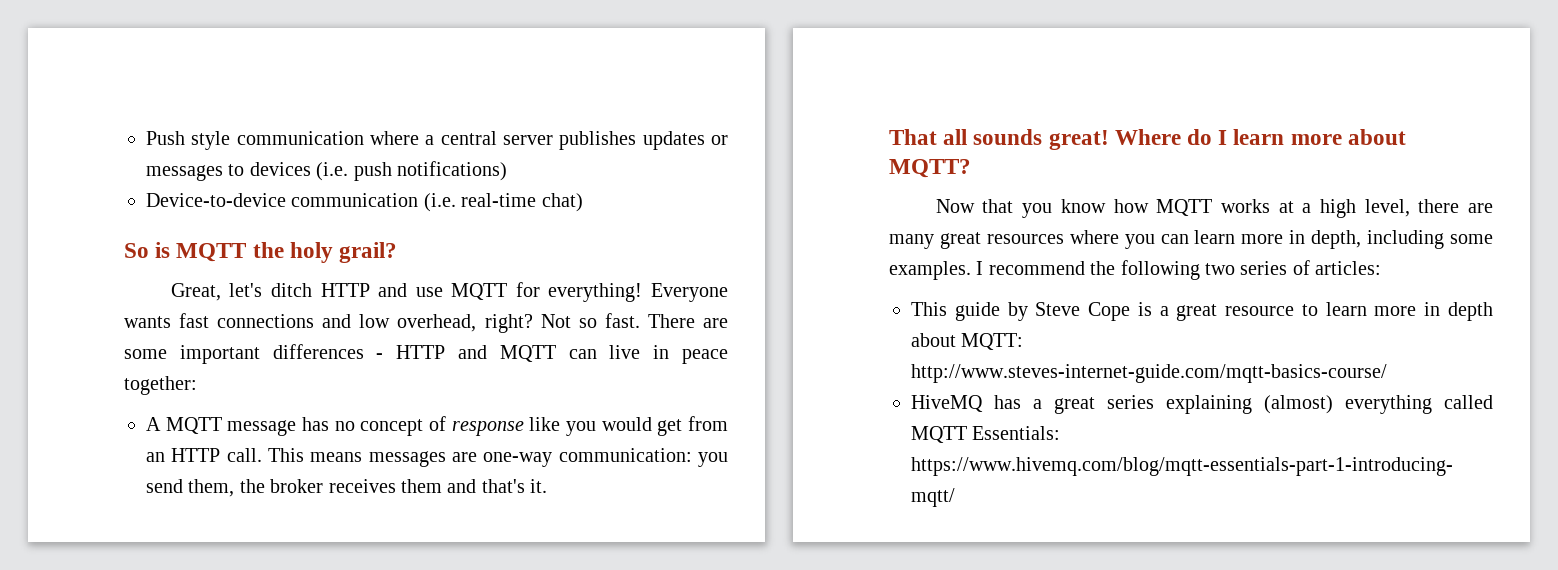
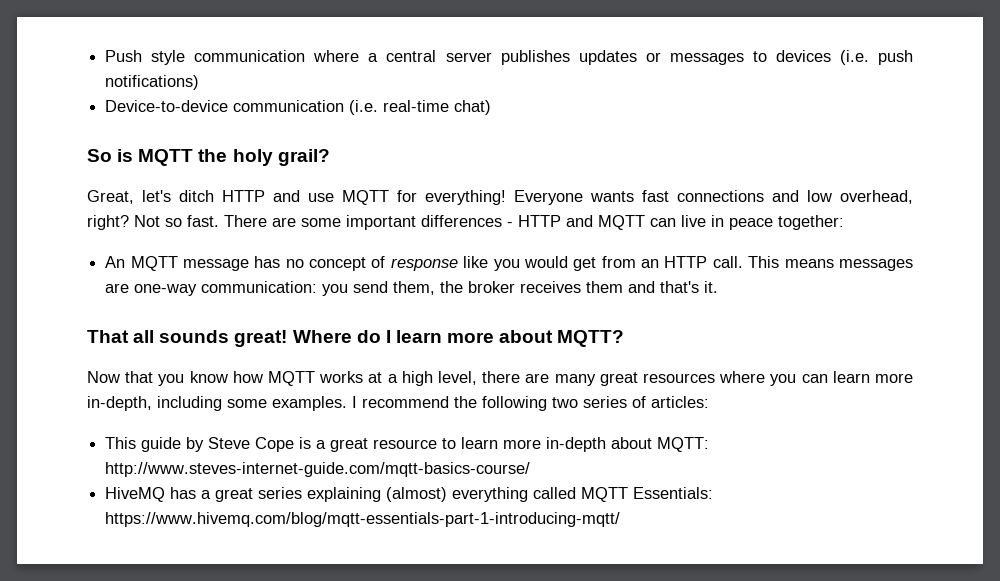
[146,417,161,431] A -> [105,256,126,268] An
[1289,230,1362,249] in depth, -> [87,396,152,411] in-depth,
[1424,302,1493,321] in depth -> [546,437,607,452] in-depth

